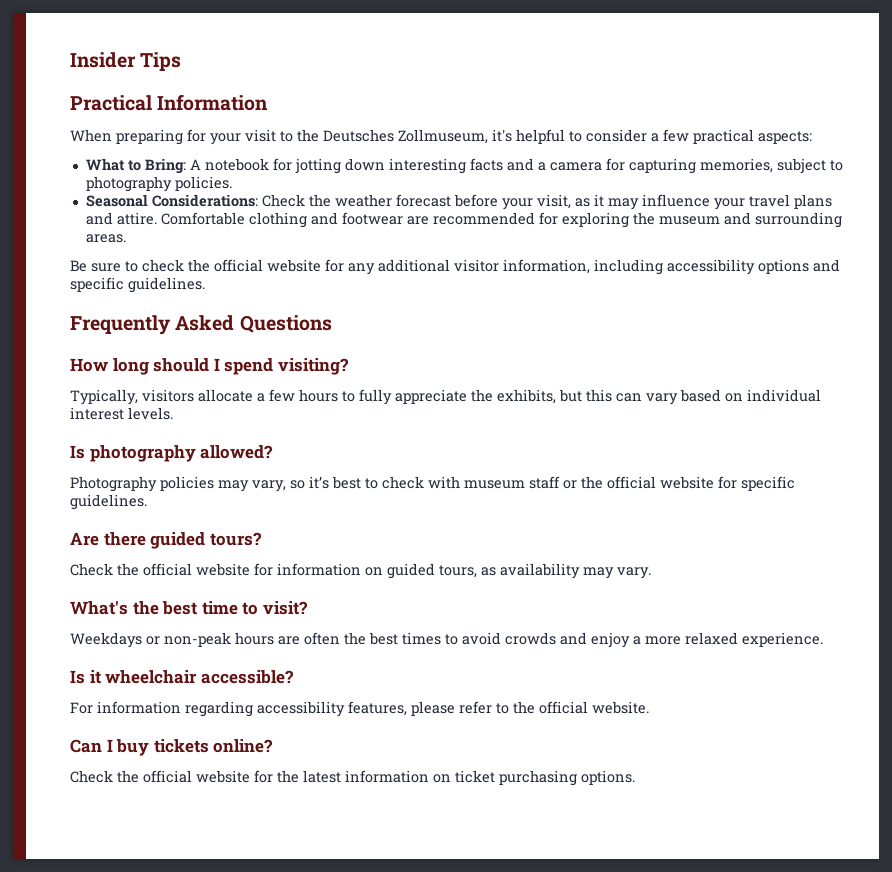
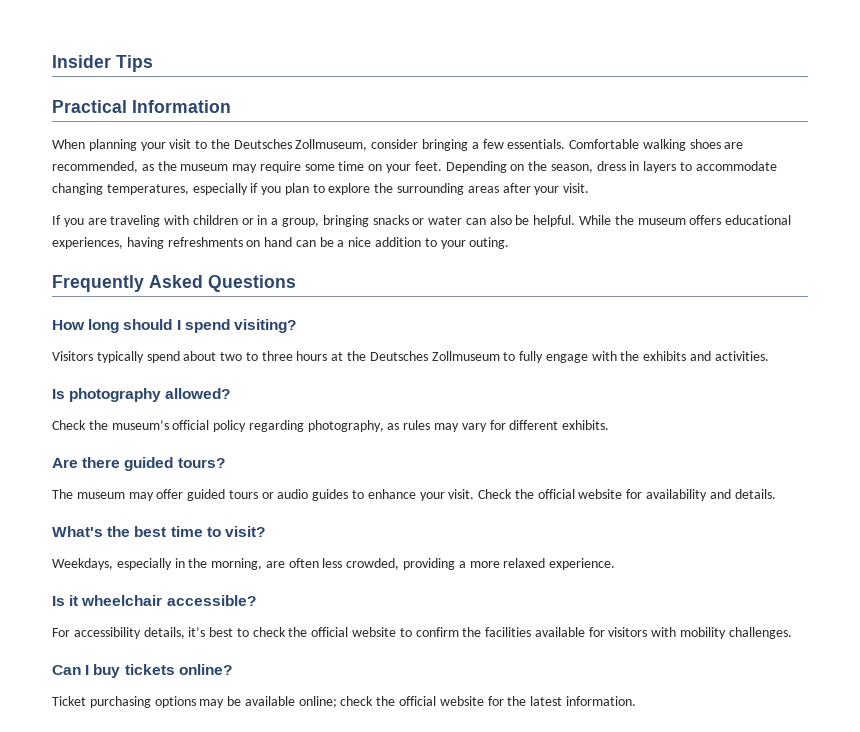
[116,129,206,145] preparing for -> [88,139,137,151] planning
[492,129,812,144] [85,158,843,174] [85,176,232,192] [85,194,832,210] [85,212,842,228] [85,234,126,243] [70,259,840,275] [70,277,205,293] it's helpful to consider a few practical aspects: // What to Bring: A notebook for jotting down interesting facts and a camera for capturing memories, subject to photography policies. // Seasonal Considerations: Check the weather forecast before your visit, as it may influence your travel plans and attire. Comfortable clothing and footwear are recommended for exploring the museum and surrounding areas. // Be sure to check the official website for any additional visitor information, including accessibility options and specific guidelines. -> [371,139,744,151] [52,161,777,173] [52,183,590,195] [52,215,792,227] [52,237,510,249] consider bringing a few essentials. Comfortable walking shoes are recommended, as the museum may require some time on your feet. Depending on the season, dress in layers to accommodate changing temperatures, especially if you plan to explore the surrounding areas after your visit. // If you are traveling with children or in a group, bringing snacks or water can also be helpful. While the museum offers educational experiences, having refreshments on hand can be a nice addition to your outing.
[70,389,821,405] [70,407,173,420] [70,445,274,462] [70,476,795,492] [70,494,147,510] [70,532,262,549] [70,563,651,579] Typically, visitors allocate a few hours to fully appreciate the exhibits, but this can vary based on individual interest levels. // Is photography allowed? // Photography policies may vary, so it’s best to check with museum staff or the official website for specific guidelines. // Are there guided tours? // Check the official website for information on guided tours, as availability may vary. -> [52,351,769,363] [52,388,231,402] [52,420,610,432] [52,457,225,471] [52,489,776,501] Visitors typically spend about two to three hours at the Deutsches Zollmuseum to fully engage with the exhibits and activities. // Is photography allowed? // Check the museum’s official policy regarding photography, as rules may vary for different exhibits. // Are there guided tours? // The museum may offer guided tours or audio guides to enhance your visit. Check the official website for availability and details.
[70,632,630,648] Weekdays or non-peak hours are often the best times to avoid crowds and enjoy -> [52,558,456,570] Weekdays, especially in the morning, are often less crowded, providing
[97,701,649,717] information regarding accessibility features, please refer to the official website. -> [73,627,792,639] accessibility details, it’s best to check the official website to confirm the facilities available for visitors with mobility challenges.
[70,770,113,783] Check -> [52,696,374,708] Ticket purchasing options may be available online; check
[345,770,635,786] information on ticket purchasing options. -> [565,696,636,706] information.

